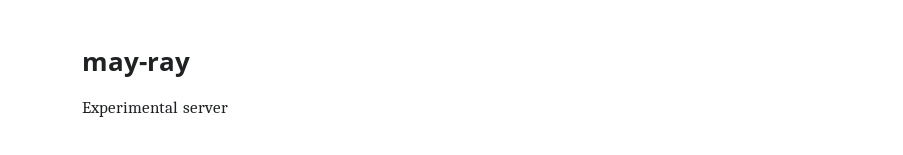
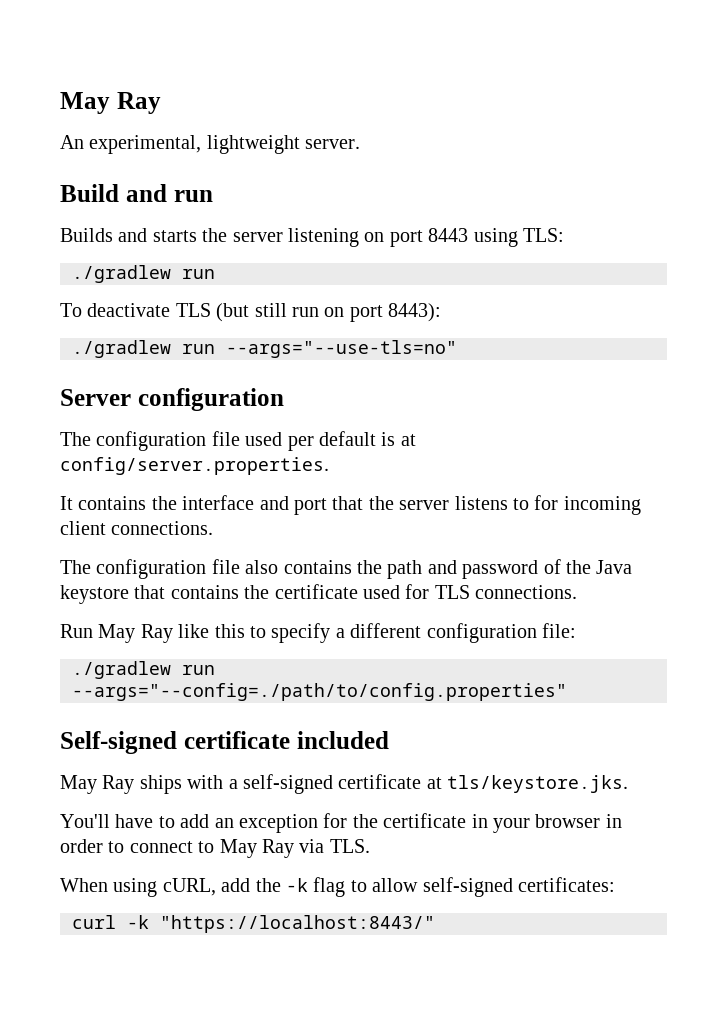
[82,57,190,77] [82,101,228,117] may-ray // Experimental server -> [60,92,161,114] [60,135,361,154] [60,184,213,202] [60,228,564,247] [72,265,215,283] [60,303,442,322] [72,340,457,358] [60,388,284,411] [60,431,416,451] [60,457,329,475] [60,495,641,515] [60,521,214,535] [60,559,633,579] [60,584,578,604] [60,623,576,643] [72,661,215,679] [72,683,567,701] [60,731,389,754] [60,774,629,794] [60,813,622,833] [60,839,370,858] [60,877,615,897] [72,915,435,933] May Ray // An experimental, lightweight server. // Build and run // Builds and starts the server listening on port 8443 using TLS: // ./gradlew run // To deactivate TLS (but still run on port 8443): // ./gradlew run --args="--use-tls=no" // Server configuration // The configuration file used per default is at config/server.properties. // It contains the interface and port that the server listens to for incoming client connections. // The configuration file also contains the path and password of the Java keystore that contains the certificate used for TLS connections. // Run May Ray like this to specify a different configuration file: // ./gradlew run --args="--config=./path/to/config.properties" // Self-signed certificate included // May Ray ships with a self-signed certificate at tls/keystore.jks. // You'll have to add an exception for the certificate in your browser in order to connect to May Ray via TLS. // When using cURL, add the -k flag to allow self-signed certificates: // curl -k "https://localhost:8443/"

